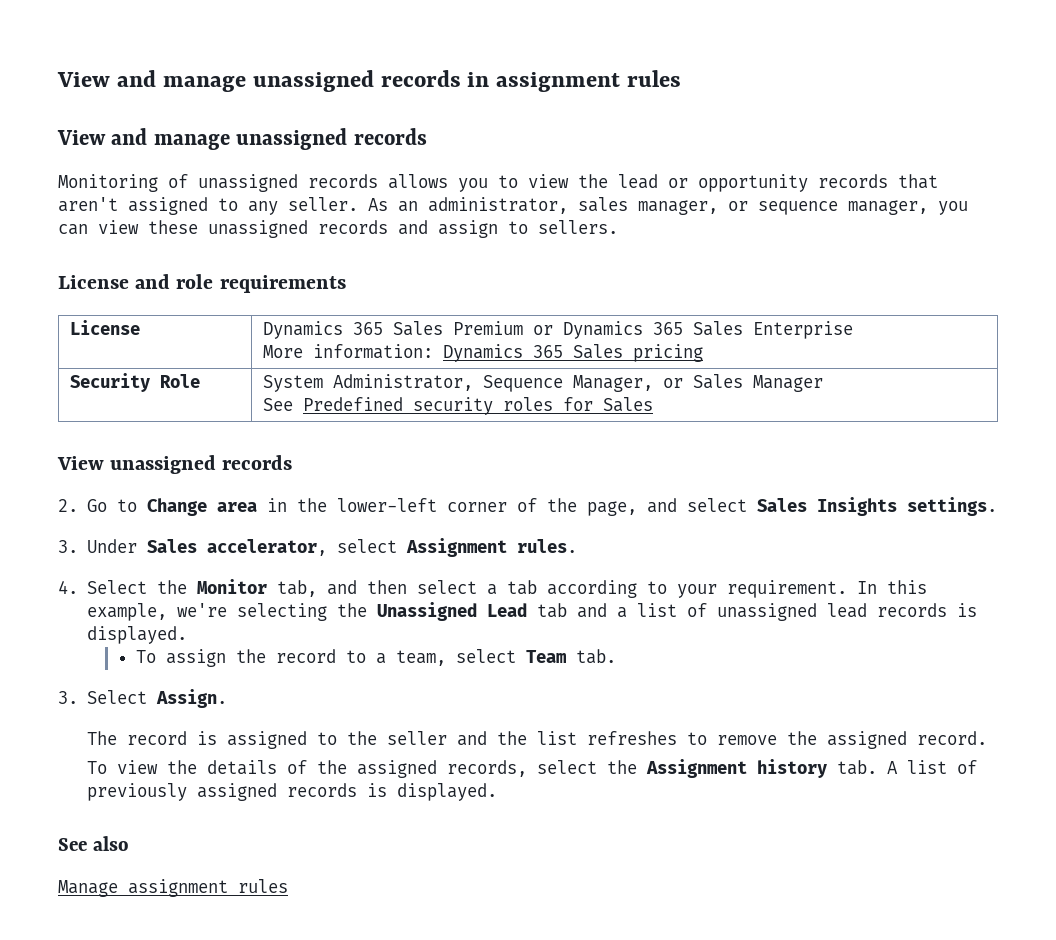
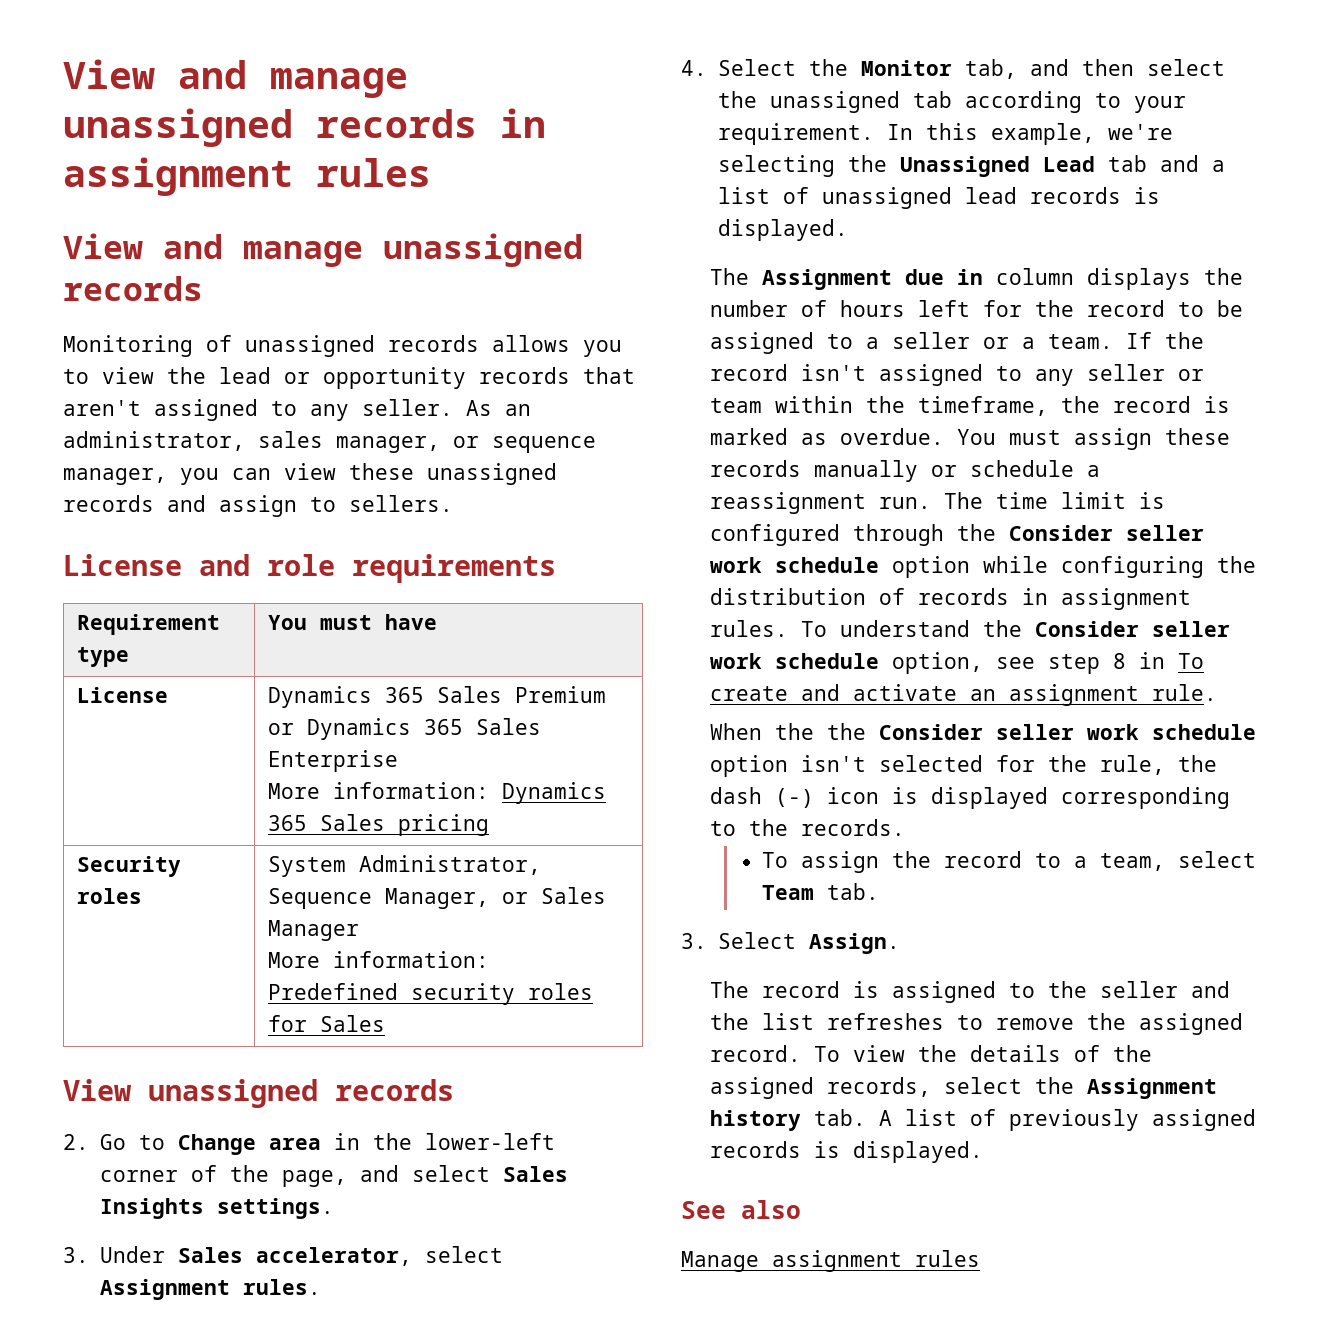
(346, 284) none -> [77,614,221,635] [77,647,130,667] [268,614,438,630] // Requirement type | You must have
[160,374,201,388] Role -> [77,888,143,904] roles
[263,398,294,411] See -> [268,951,490,968] More information:
[487,584,498,595] a -> [717,91,900,113] the unassigned
(188, 635) none -> [709,268,1243,290] [709,300,1243,317] [709,332,1204,354] [709,364,1204,386] [709,396,1230,416] [709,428,1230,450] [709,460,1100,482] [709,492,1165,514] [709,524,1204,546] [709,556,1256,578] [709,588,1191,610] [709,620,1230,637] [709,652,1204,674] [709,684,1217,706] [709,723,1256,740] [709,755,1217,777] [709,787,1230,809] [709,819,905,836] // The Assignment due in column displays the number of hours left for the record to be assigned to a seller or a team. If the record isn't assigned to any seller or team within the timeframe, the record is marked as overdue. You must assign these records manually or schedule a reassignment run. The time limit is configured through the Consider seller work schedule option while configuring the distribution of records in assignment rules. To understand the Consider seller work schedule option, see step 8 in To create and activate an assignment rule. // When the the Consider seller work schedule option isn't selected for the rule, the dash (-) icon is displayed corresponding to the records.
(988, 738) // -> (801, 1053) none

